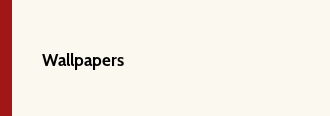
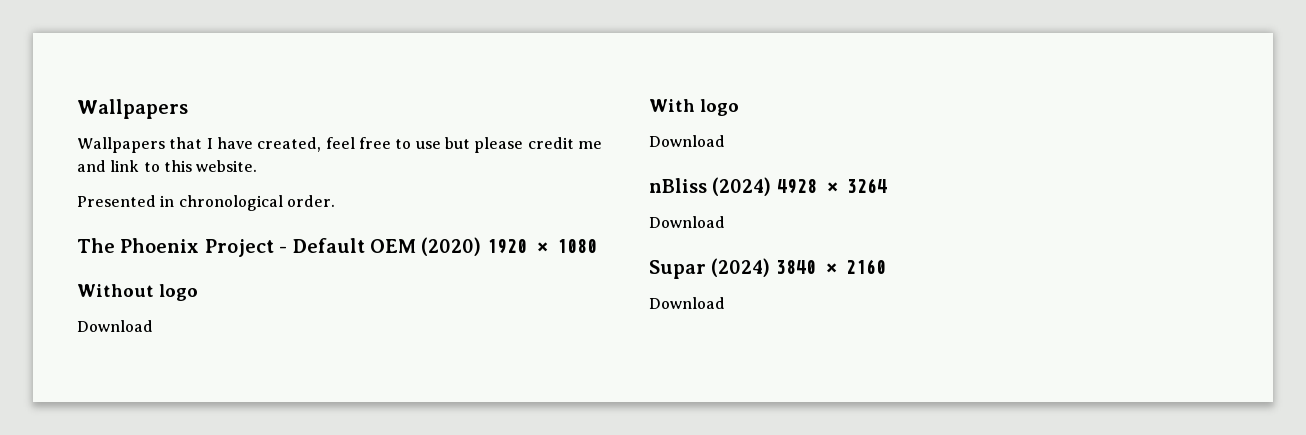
[42,53,124,70] Wallpapers -> [77,99,188,119] [77,137,602,153] [77,160,258,172] [77,195,335,211] [77,237,597,257] [77,284,198,301] [77,320,153,332] [649,99,739,116] [649,135,725,147] [649,177,887,196] [649,216,725,228] [649,258,886,279] [649,297,725,309] Wallpapers // Wallpapers that I have created, feel free to use but please credit me and link to this website. // Presented in chronological order. // The Phoenix Project - Default OEM (2020) 1920 × 1080 // Without logo // Download // With logo // Download // nBliss (2024) 4928 × 3264 // Download // Supar (2024) 3840 × 2160 // Download

